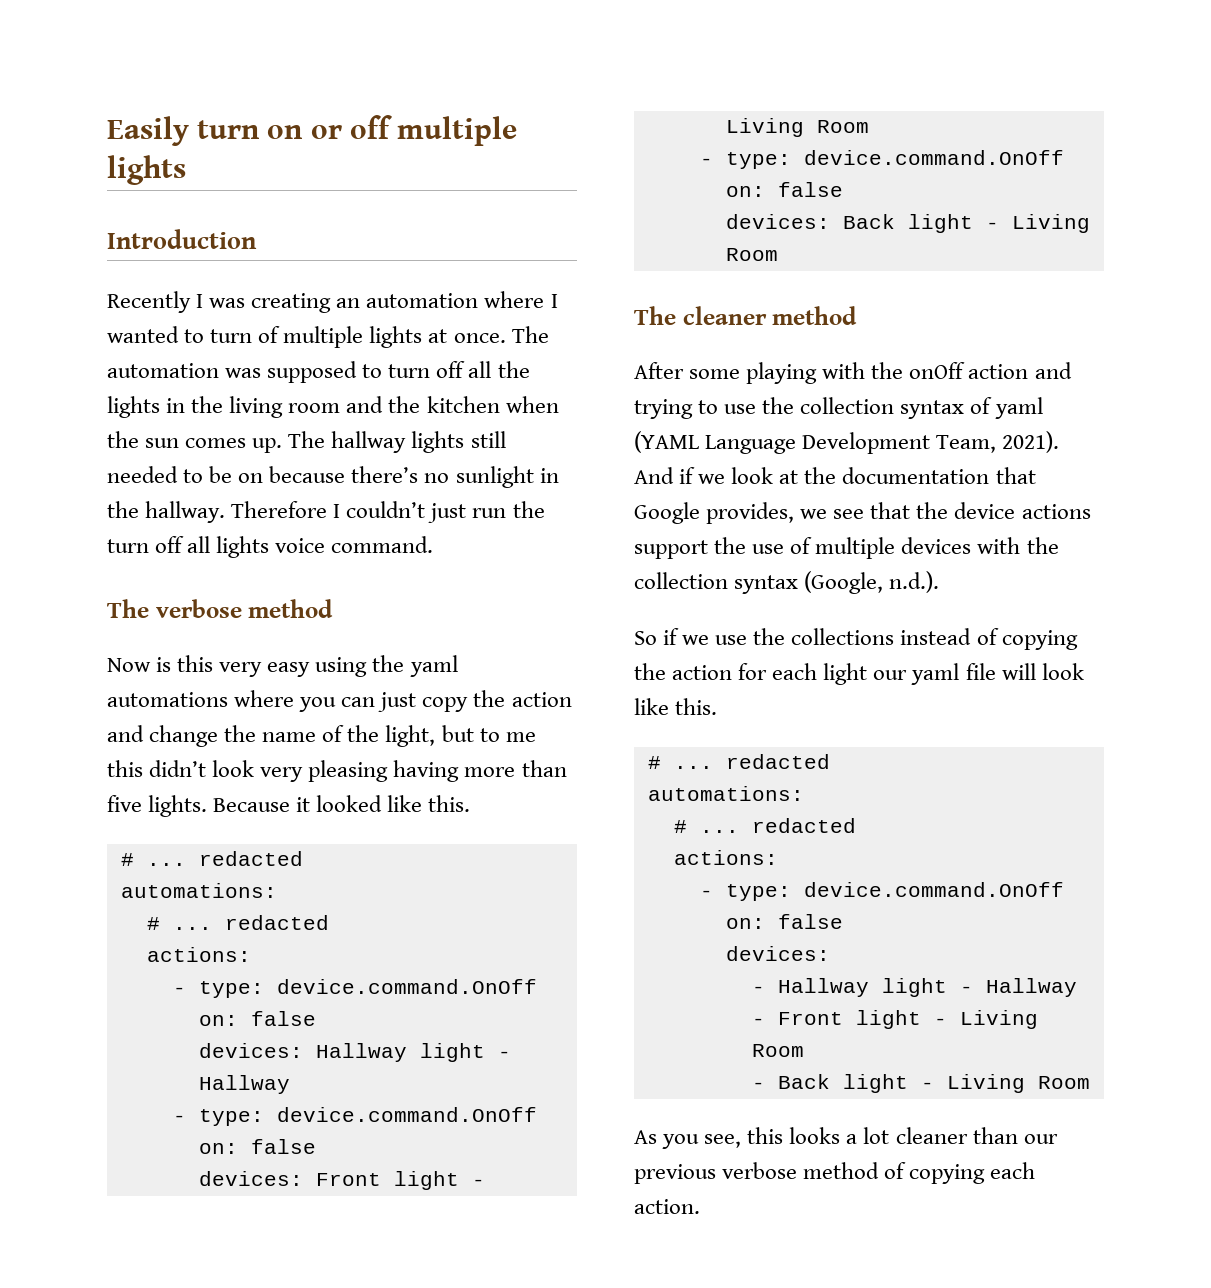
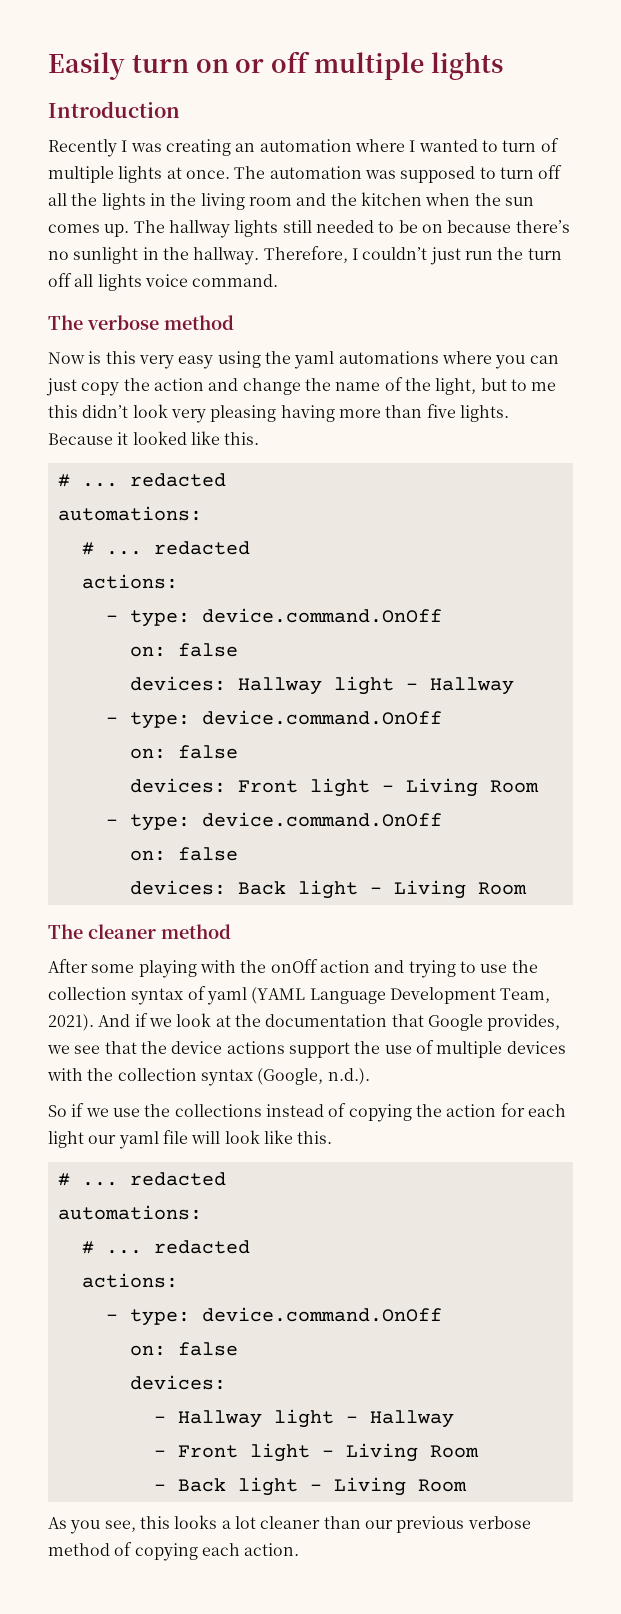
[231,501,328,518] Therefore -> [263,246,348,263] Therefore,

